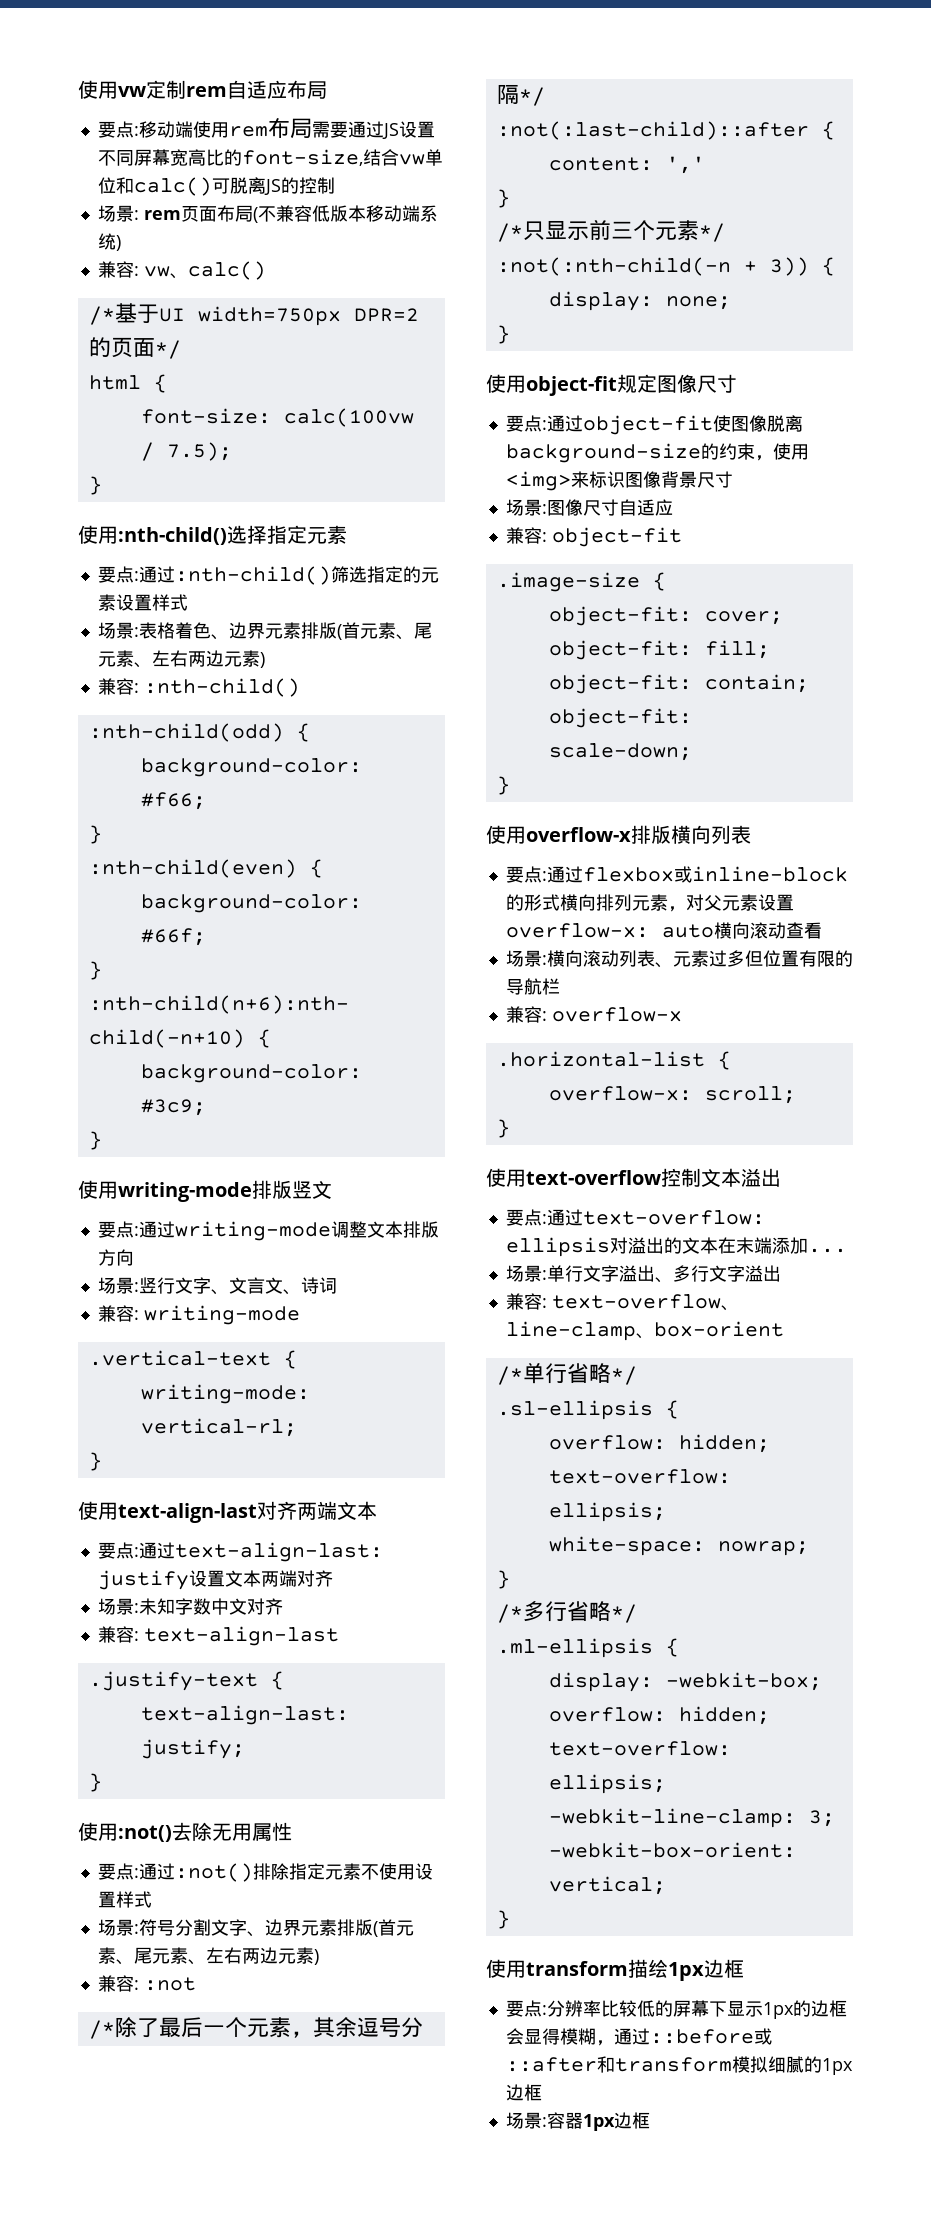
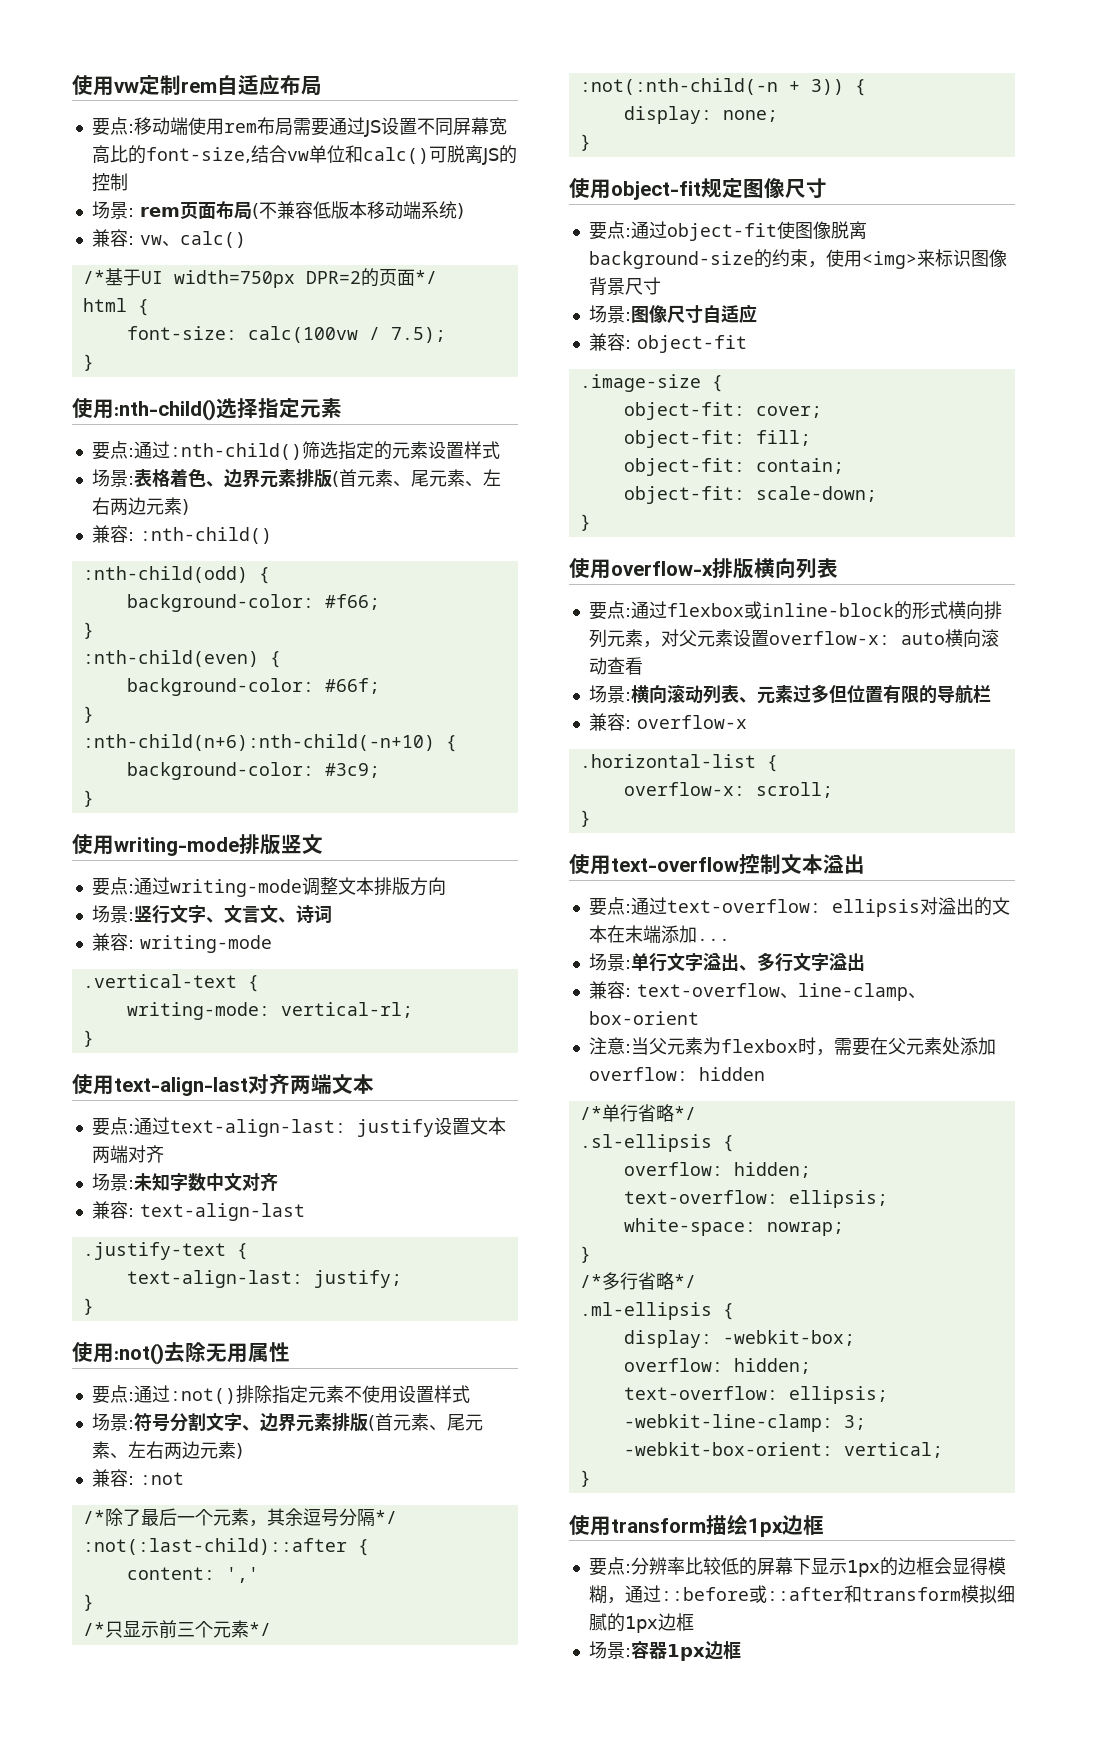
(784, 1329) none -> [588,1037,996,1056] [588,1067,765,1081] // 注意:当父元素为flexbox时，需要在父元素处添加overflow: hidden

